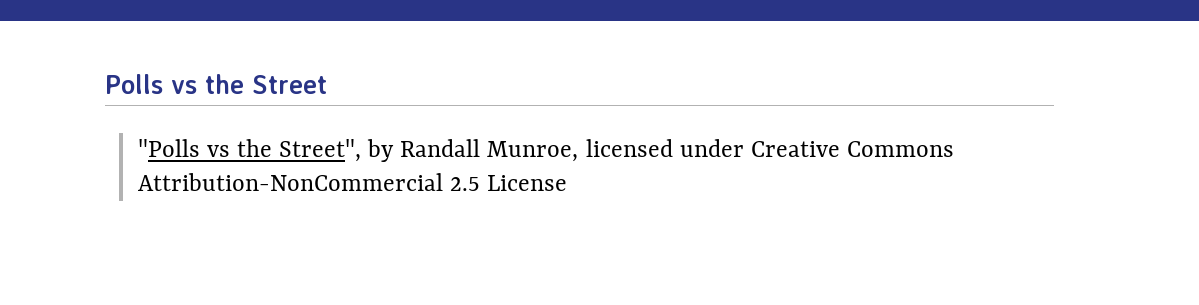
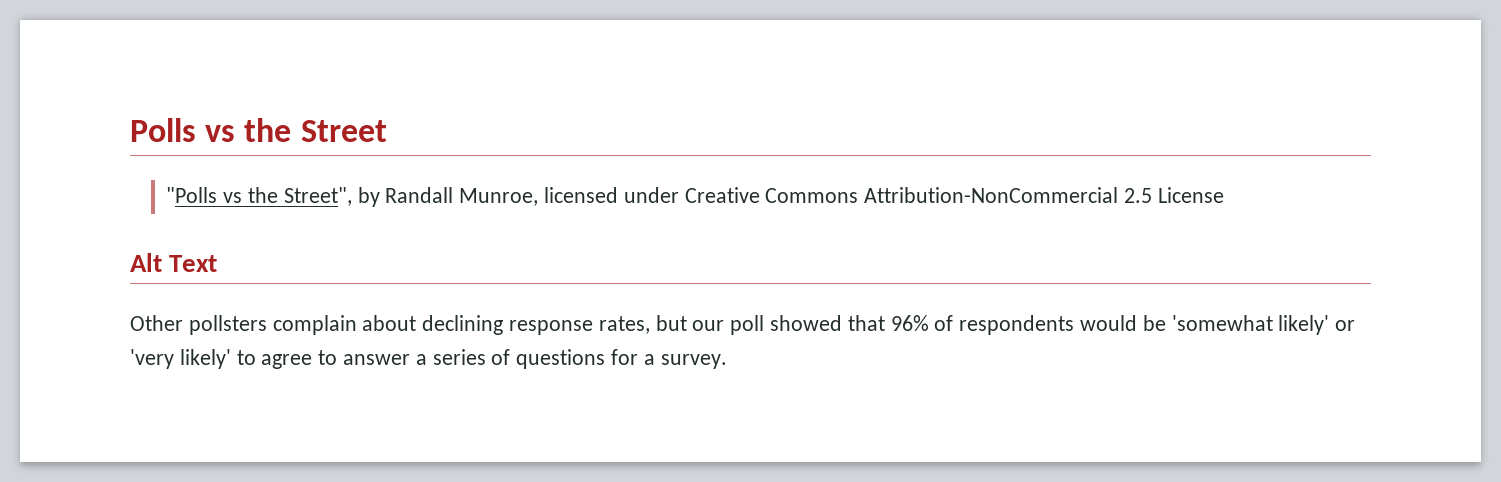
(567, 183) none -> [130,253,218,272] [130,315,1356,335] [130,349,727,369] // Alt Text // Other pollsters complain about declining response rates, but our poll showed that 96% of respondents would be 'somewhat likely' or 'very likely' to agree to answer a series of questions for a survey.

